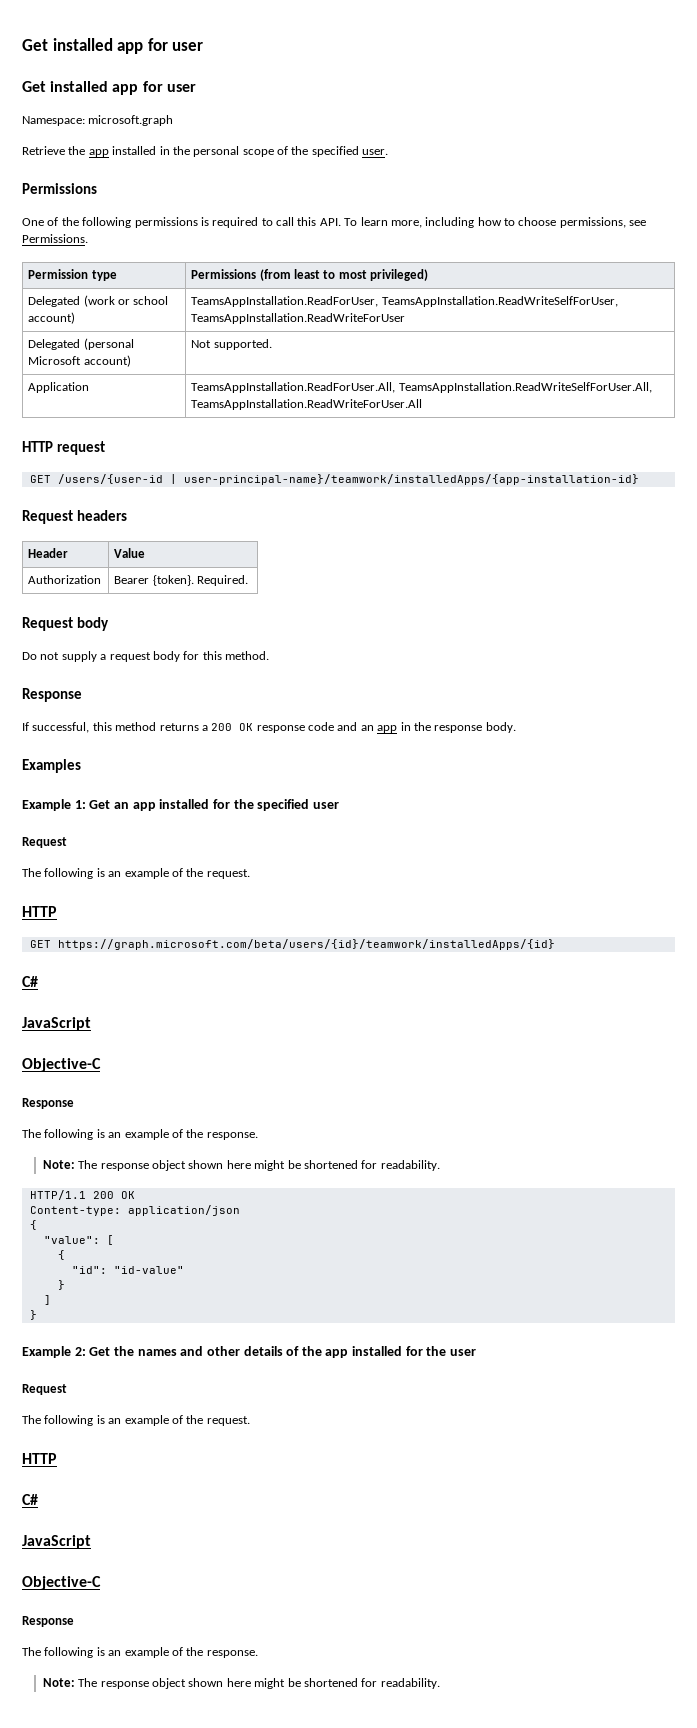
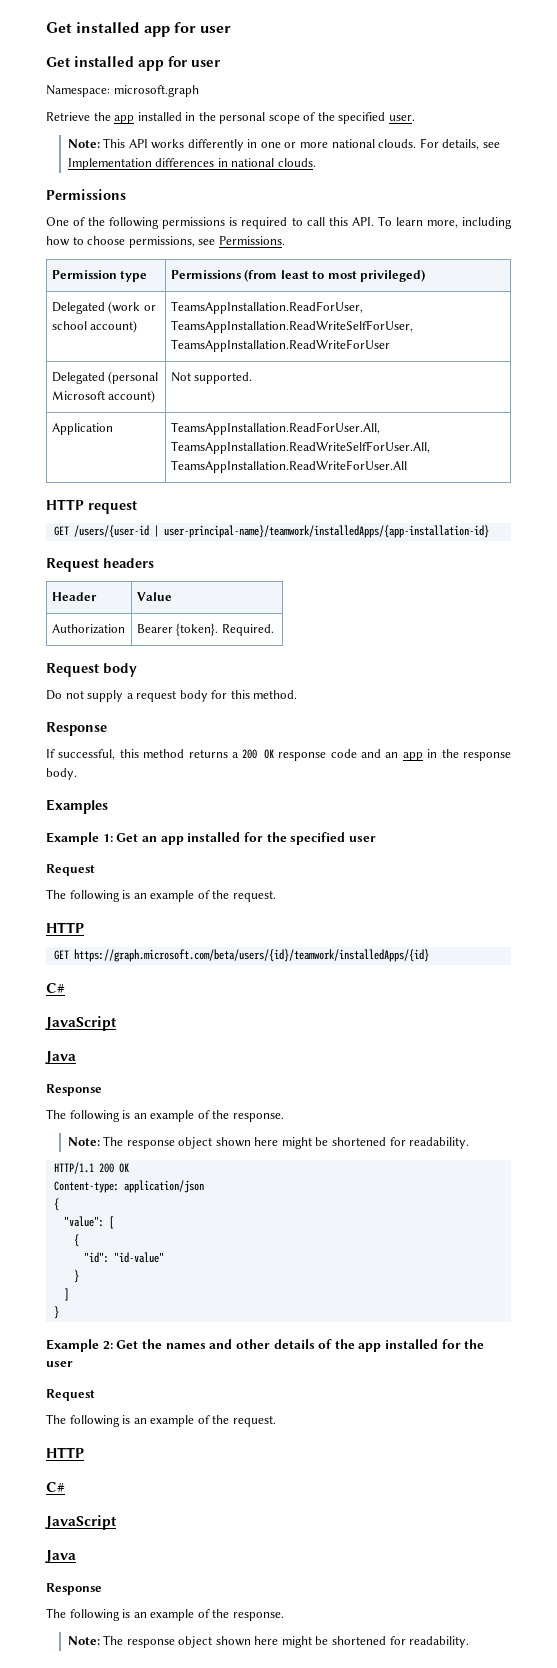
(389, 152) none -> [67,138,500,151] [67,158,316,170] // Note: This API works differently in one or more national clouds. For details, see Implementation differences in national clouds.
[22,1058,101,1072] Objective-C -> [45,1051,76,1064] Java
[22,1576,101,1590] Objective-C -> [45,1550,76,1563] Java

